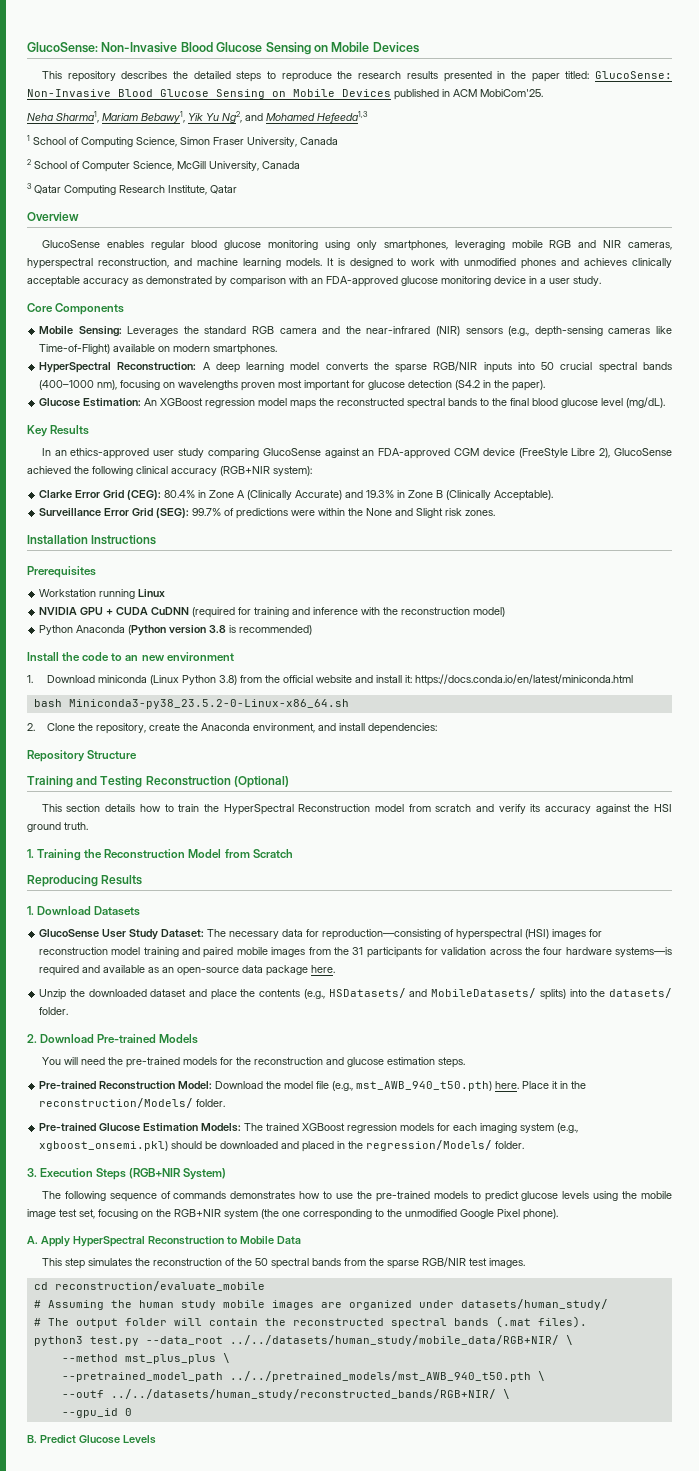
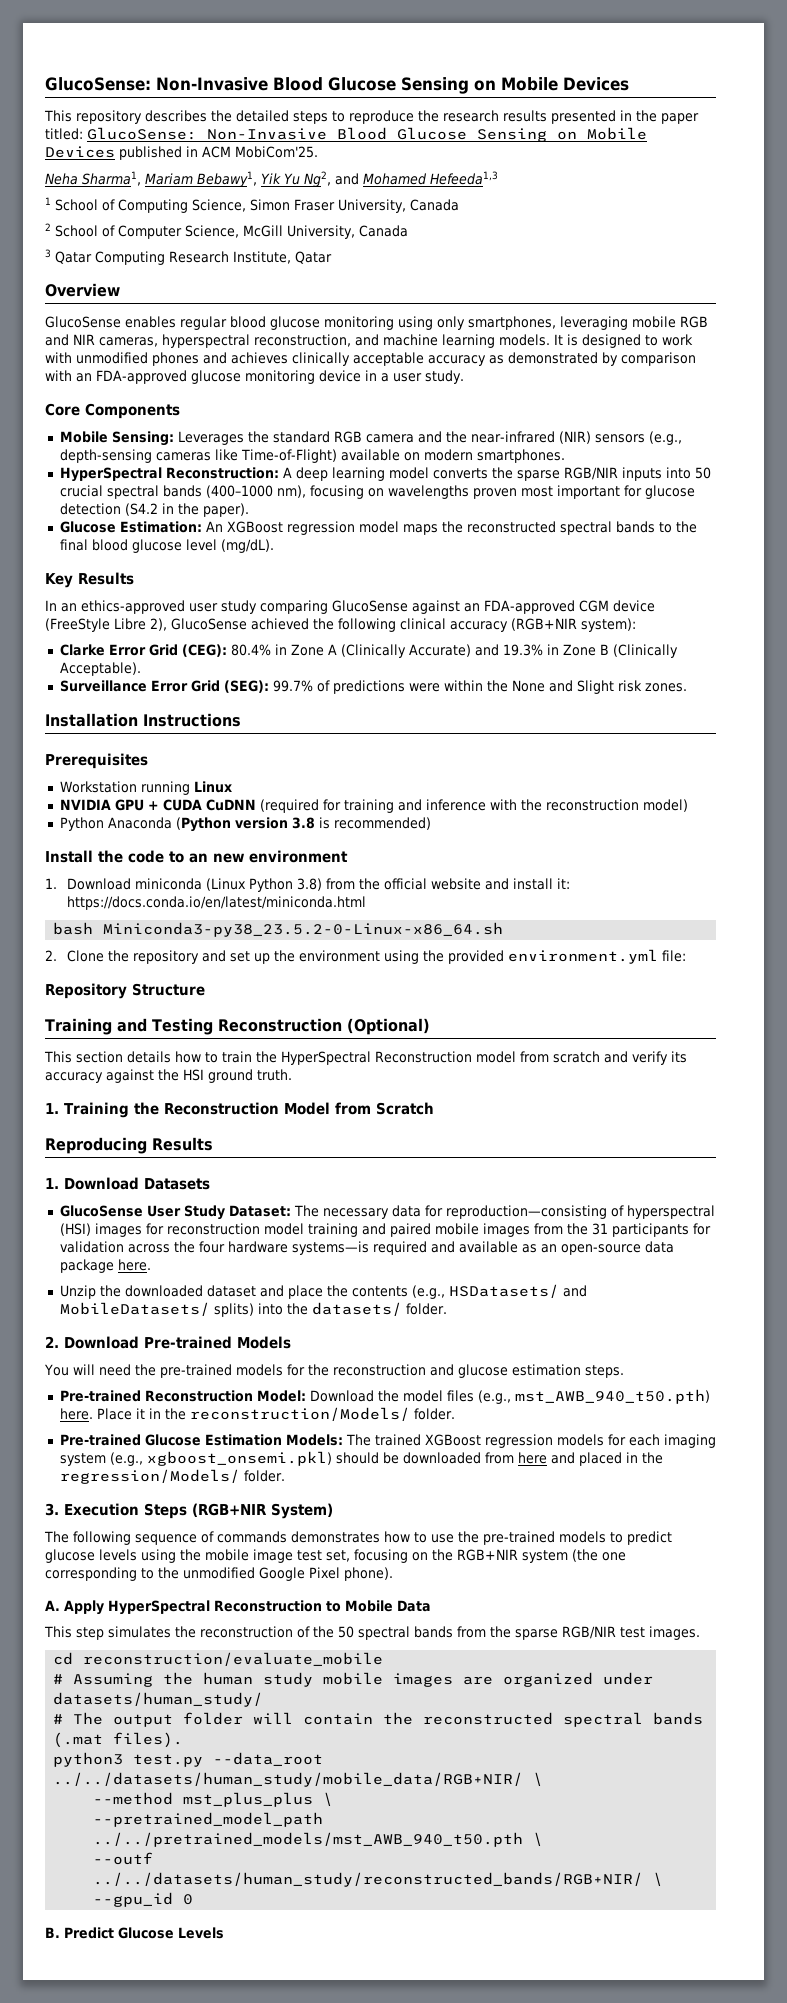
[96,723,438,734] repository, create the Anaconda environment, and install dependencies: -> [132,949,686,964] repository and set up the environment using the provided environment.yml file:
[316,1081,330,1089] file -> [446,1390,474,1402] files
(279, 1145) none -> [484,1452,547,1464] from here

